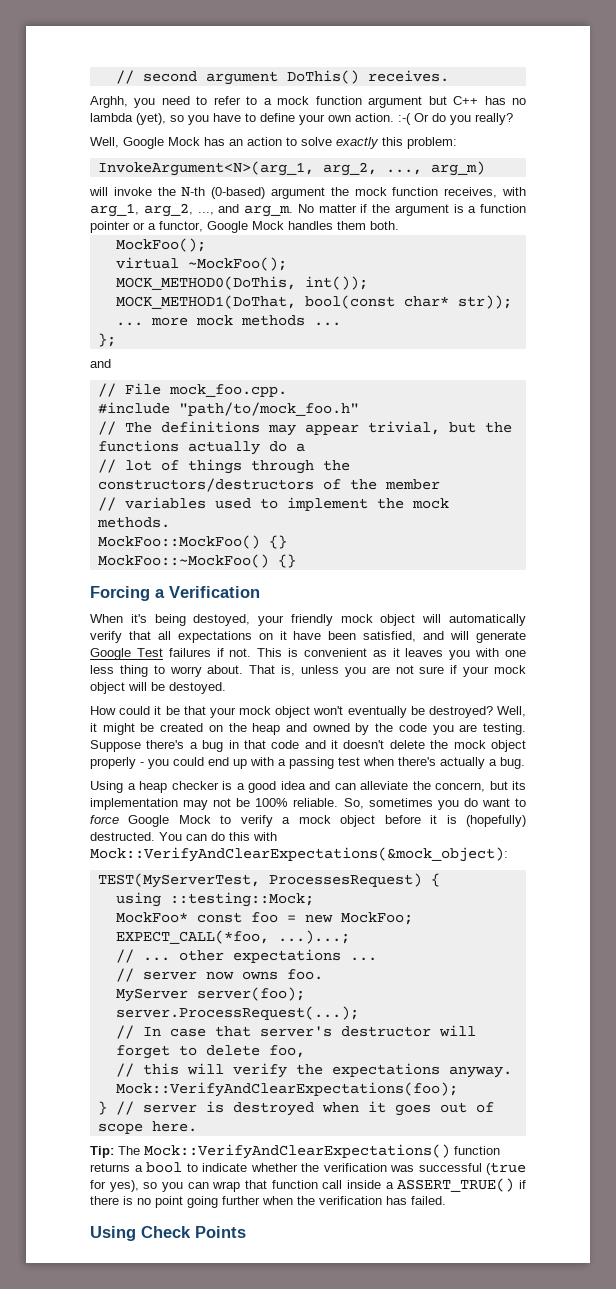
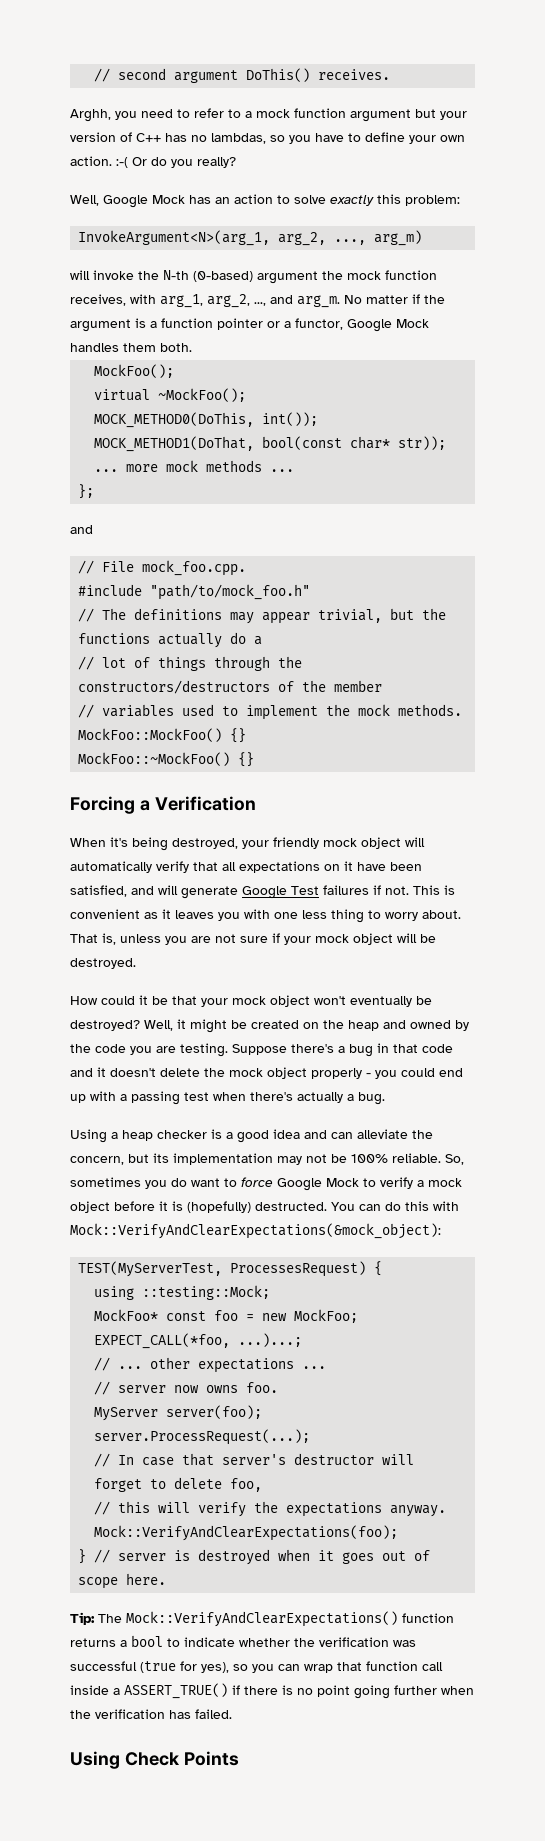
(447, 100) none -> [440,111,467,120] [70,132,132,142] your version of
[90,113,166,125] lambda (yet), -> [211,133,266,144] lambdas,
[193,614,251,626] destoyed, -> [172,838,238,849] destroyed,
[169,682,226,694] destoyed. -> [70,958,136,969] destroyed.

